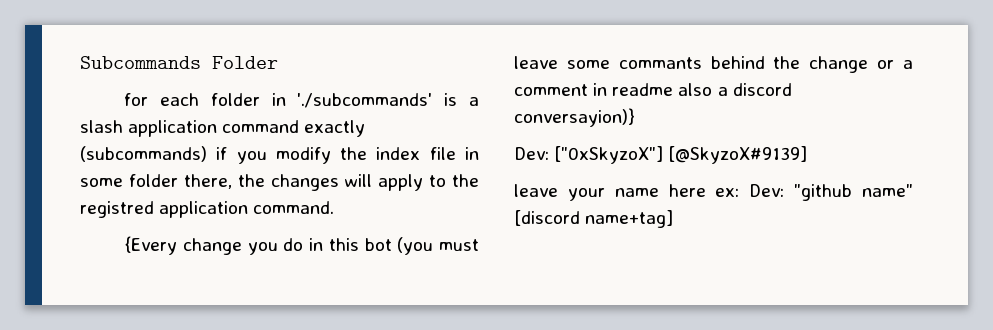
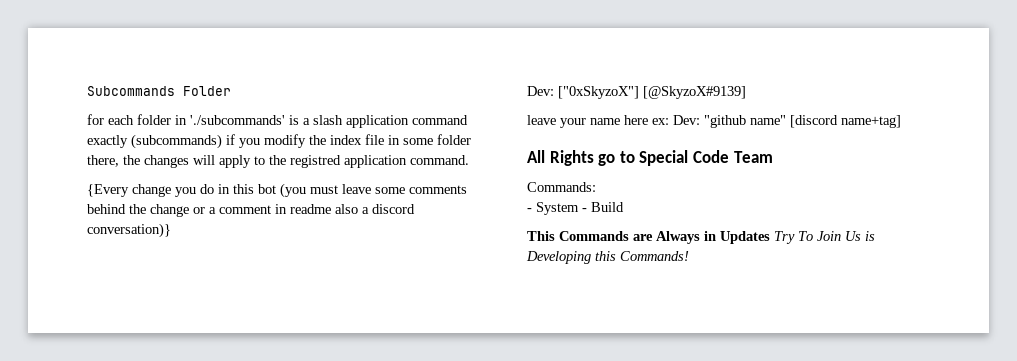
[618,57,702,69] commants -> [409,185,467,194] comments
[514,108,635,127] conversayion)} -> [87,223,171,238] conversation)}
(674, 219) none -> [527,150,773,166] [527,182,596,192] [527,202,624,215] [527,231,875,244] [526,251,689,264] // All Rights go to Special Code Team // Commands: // - System - Build // This Commands are Always in Updates Try To Join Us is Developing this Commands!

